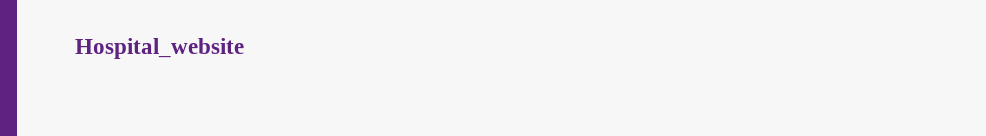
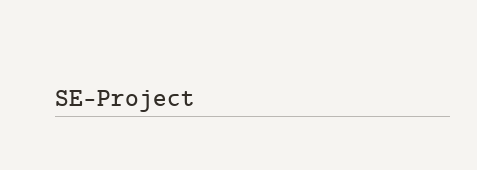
[75,38,244,59] Hospital_website -> [55,90,195,112] SE-Project

